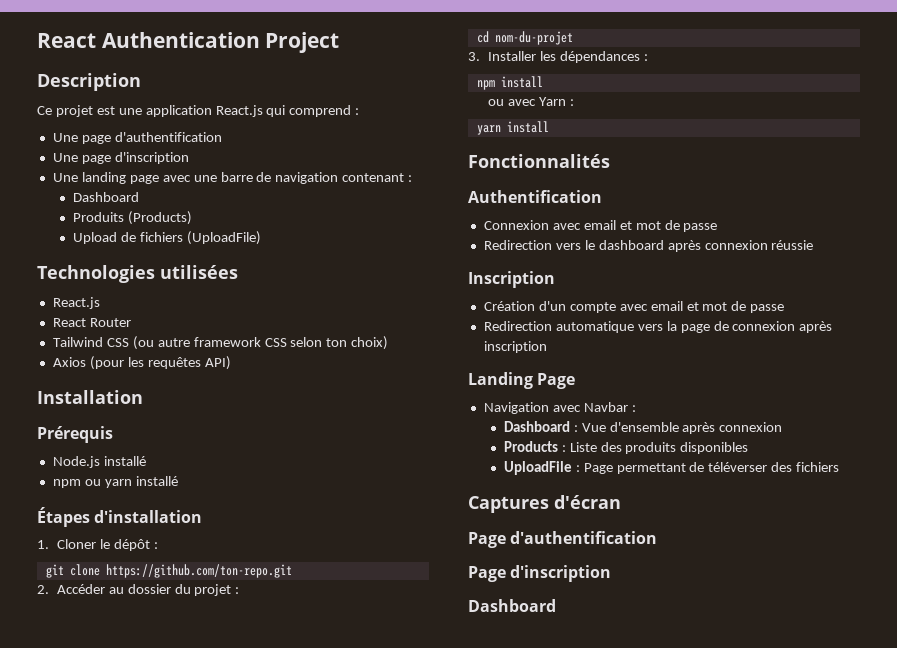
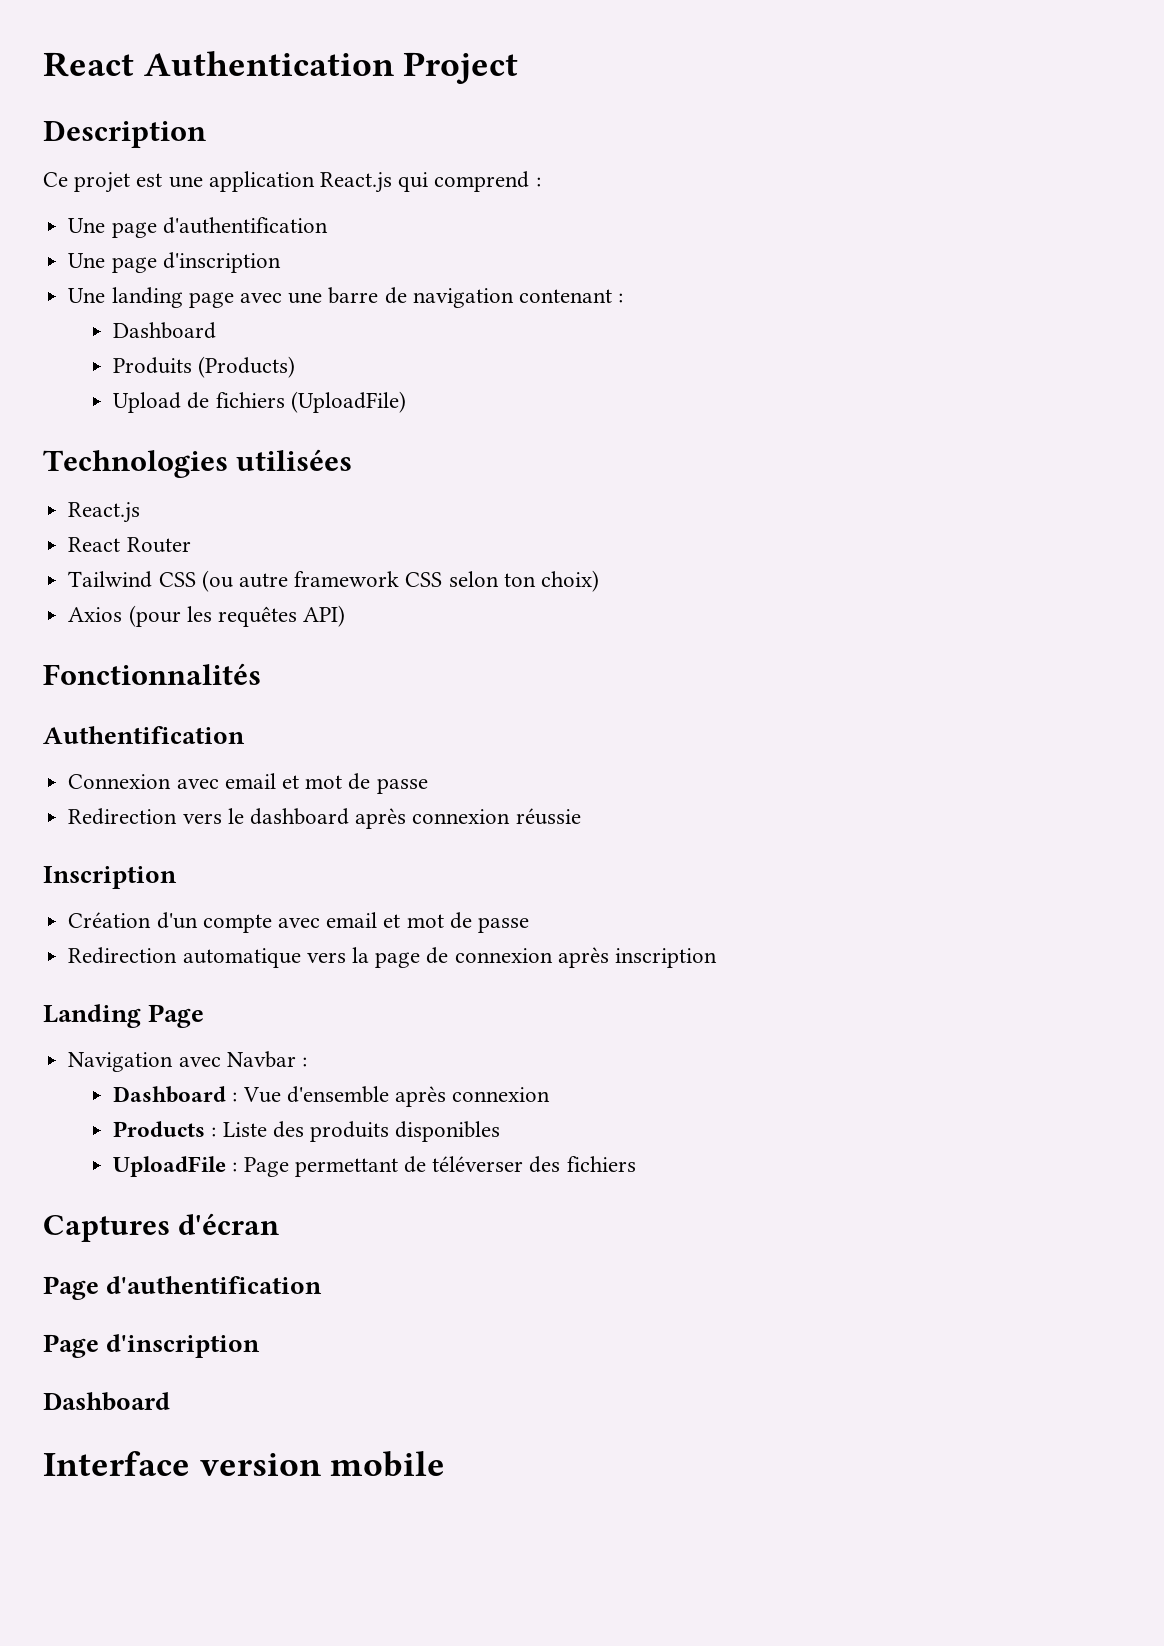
[37,390,143,404] [37,426,113,443] [52,456,146,468] [52,476,178,488] [37,507,203,527] [37,539,158,551] [45,564,292,578] [37,584,240,596] [476,31,573,45] [468,51,648,63] [476,76,543,90] [487,97,574,106] [476,121,549,135] // Installation // Prérequis // Node.js installé // npm ou yarn installé // Étapes d'installation // 1. Cloner le dépôt : // git clone https://github.com/ton-repo.git // 2. Accéder au dossier du projet : // cd nom-du-projet // 3. Installer les dépendances : // npm install // ou avec Yarn : // yarn install -> (346, 616) none
(556, 605) none -> [43,1451,446,1477] // Interface version mobile

